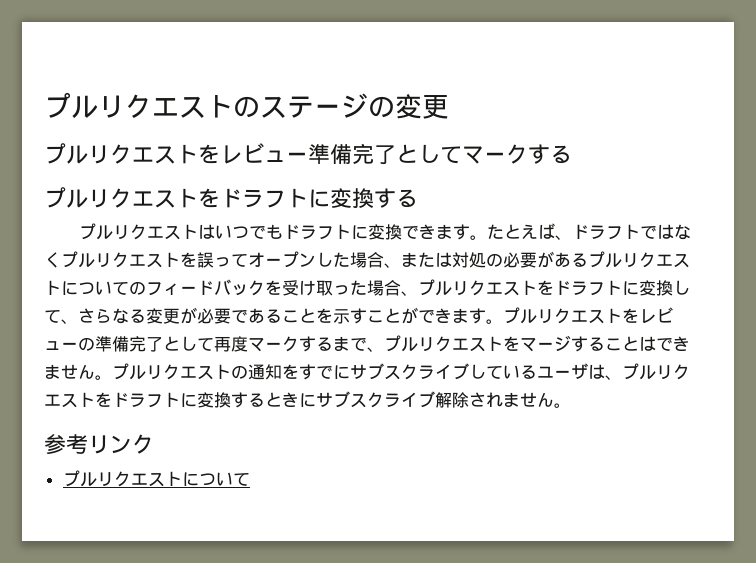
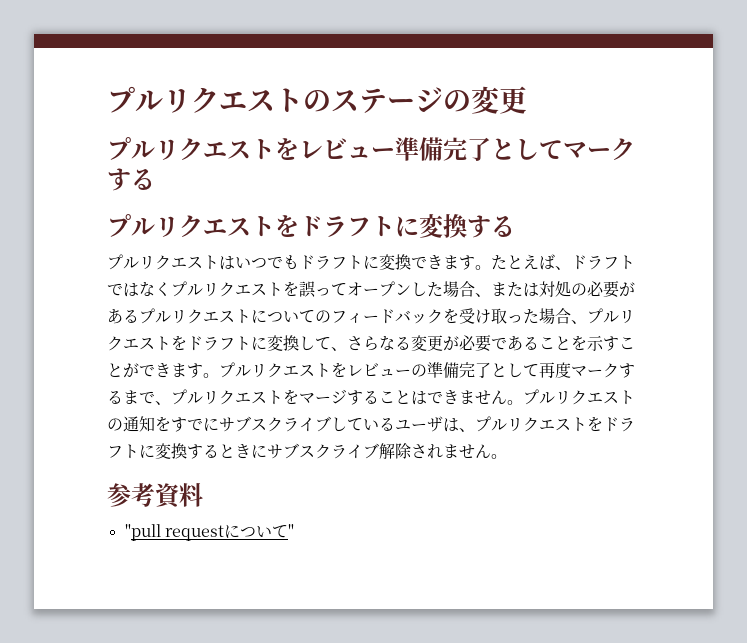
[88,434,154,454] [62,470,250,487] リンク // プルリクエストについて -> [155,483,203,509] [124,524,294,541] 資料 // "pull requestについて"

